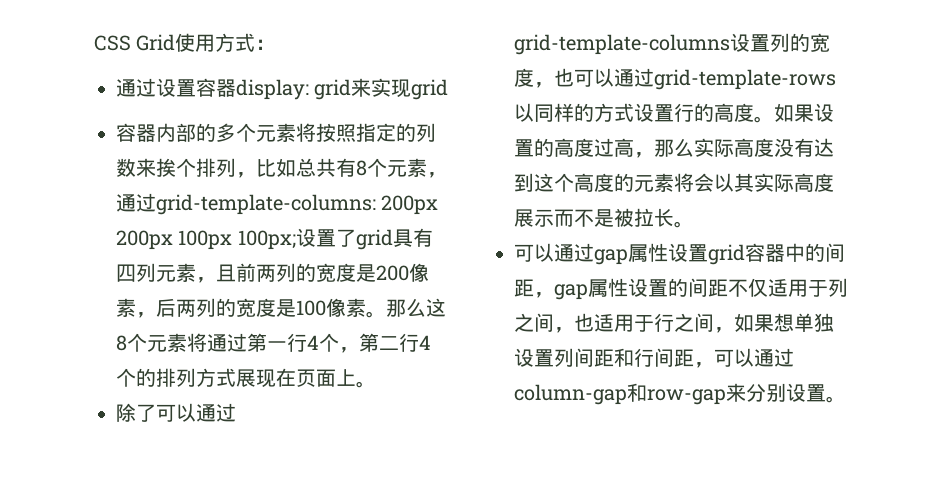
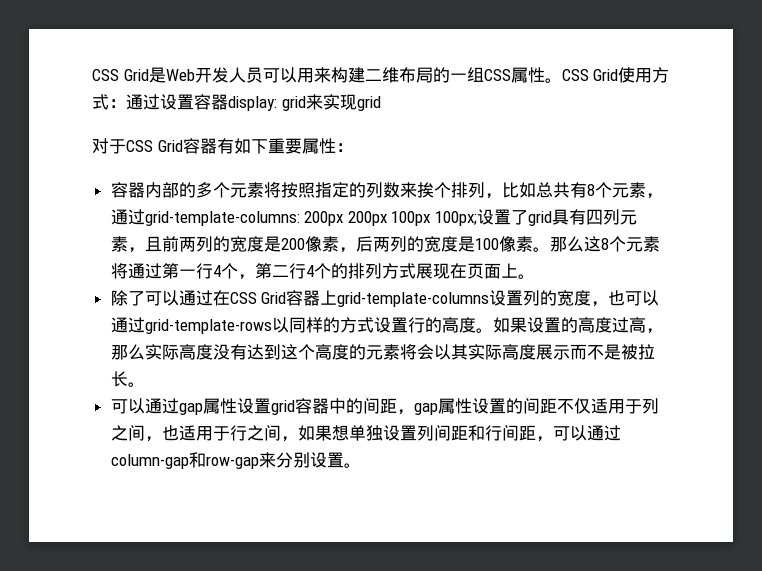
[94,34,176,51] CSS Grid -> [92,67,619,83] CSS Grid是Web开发人员可以用来构建二维布局的一组CSS属性。CSS Grid
(276, 44) // -> (126, 103) none
(449, 89) none -> [92,138,353,154] // 对于CSS Grid容器有如下重要属性：
(236, 412) none -> [212,290,338,306] 在CSS Grid容器上

